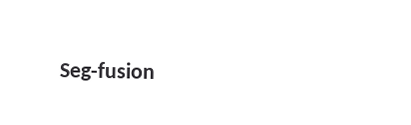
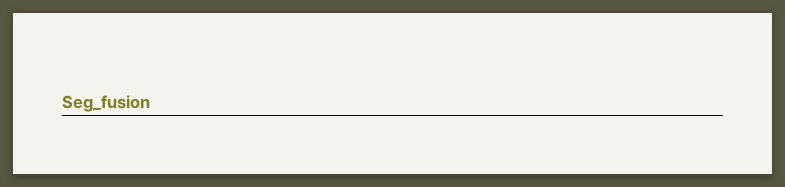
[59,61,155,82] Seg-fusion -> [62,95,150,112] Seg_fusion

